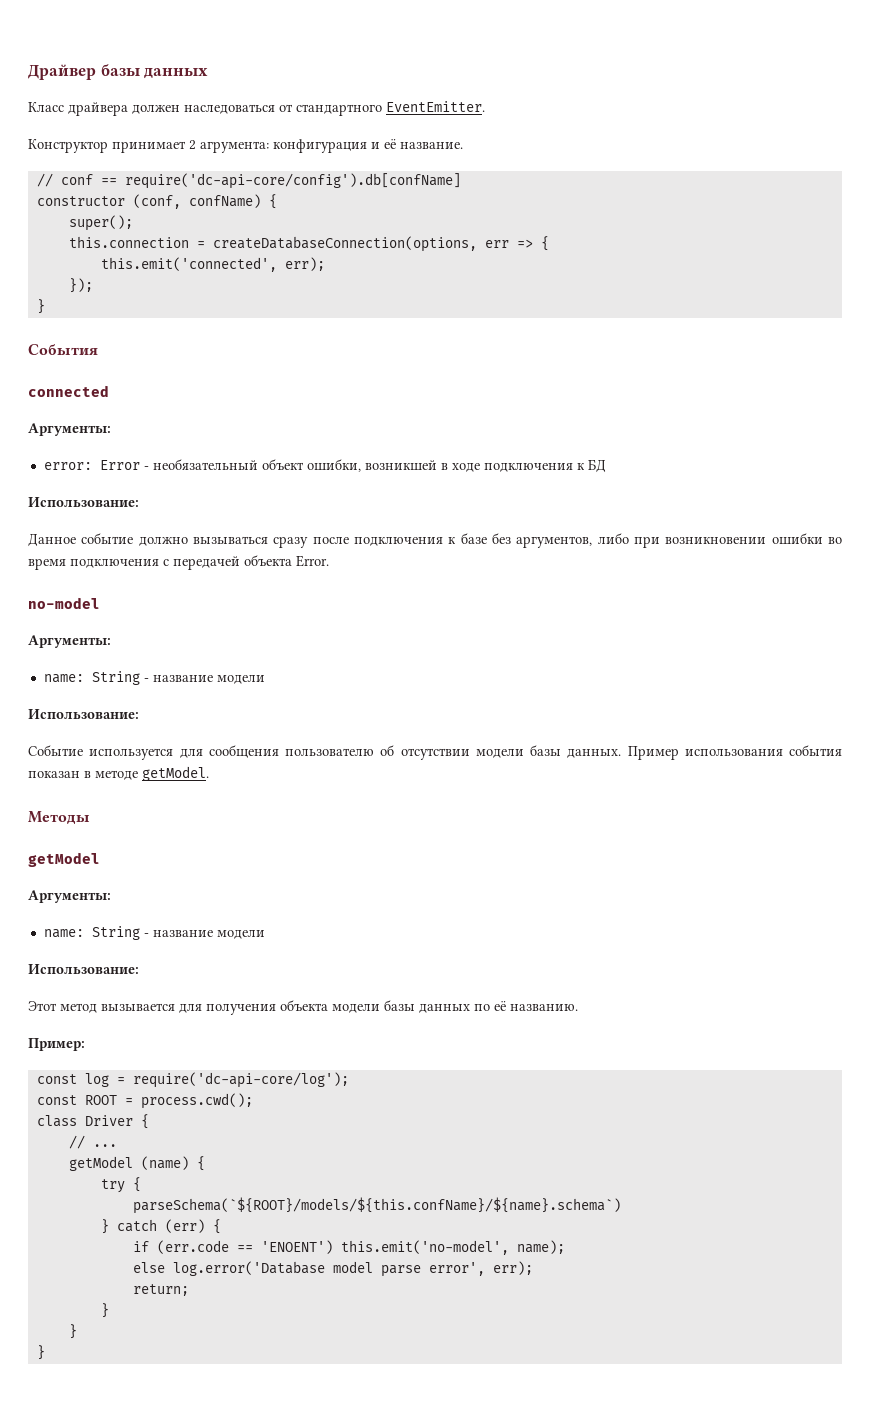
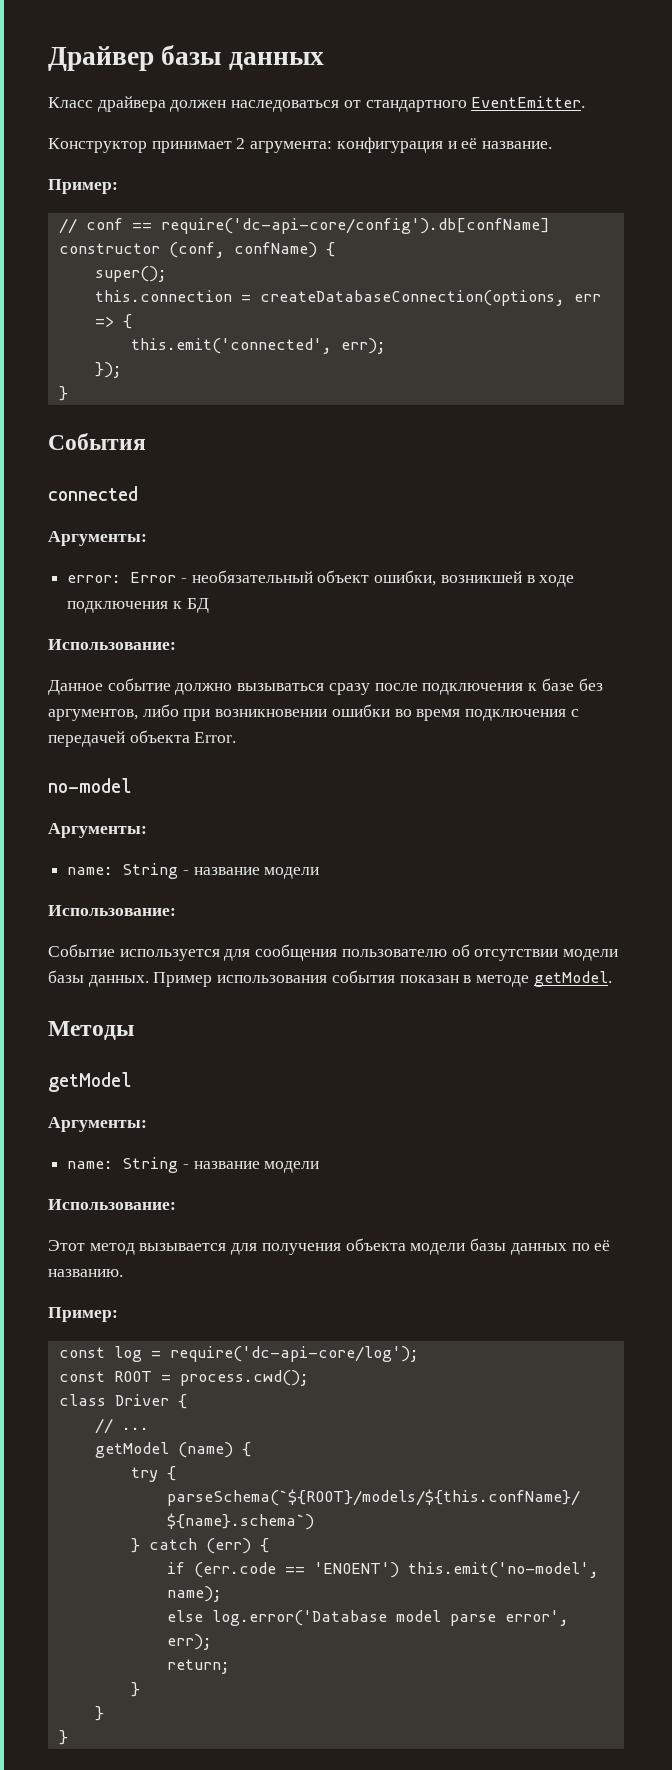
(463, 145) none -> [48,179,118,194] // Пример:

